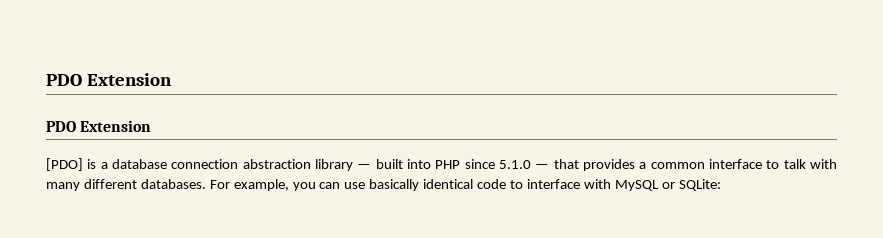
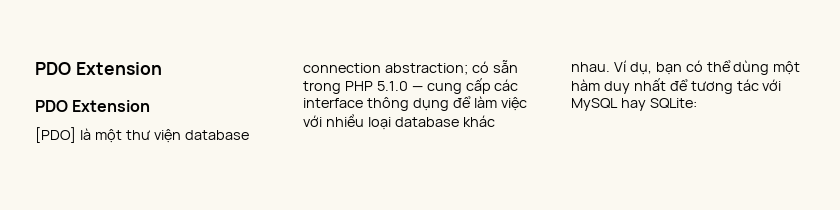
[87,159,838,171] [46,179,675,191] is a database connection abstraction library — built into PHP since 5.1.0 — that provides a common interface to talk with many different databases. For example, you can use basically identical code to interface with MySQL or -> [79,128,249,143] [303,60,518,75] [303,78,519,94] [303,96,527,111] [303,114,495,130] [571,60,801,75] [571,78,782,94] [571,98,646,111] là một thư viện database connection abstraction; có sẵn trong PHP 5.1.0 — cung cấp các interface thông dụng để làm việc với nhiều loại database khác nhau. Ví dụ, bạn có thể dùng một hàm duy nhất để tương tác với MySQL hay

